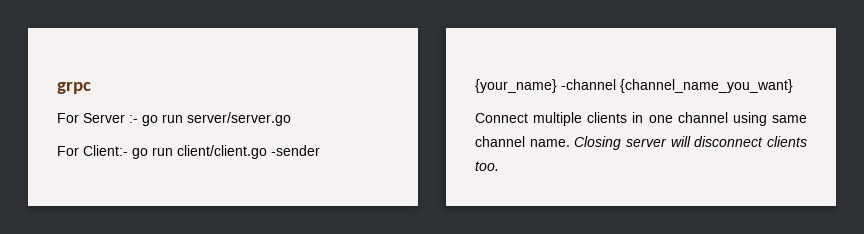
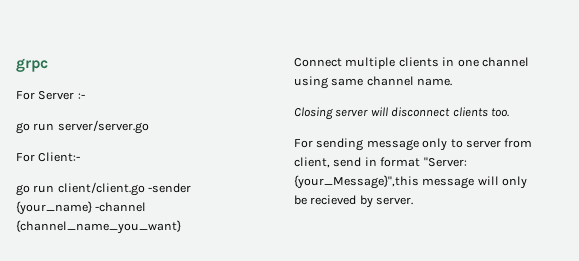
(138, 119) none -> (85, 96) //
(128, 150) none -> (81, 157) //
(570, 143) none -> (453, 82) //
(499, 166) none -> [294,138,533,151] [294,157,467,168] [294,175,528,189] [294,195,414,208] // For sending message only to server from client, send in format "Server: {your_Message}",this message will only be recieved by server.

